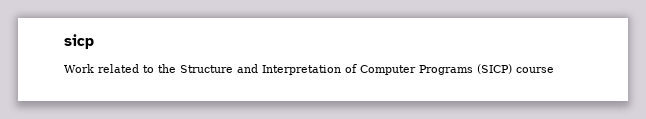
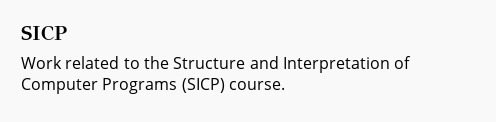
[64,34,94,49] sicp -> [21,25,67,41] SICP
[516,67,554,73] course -> [228,81,285,90] course.

